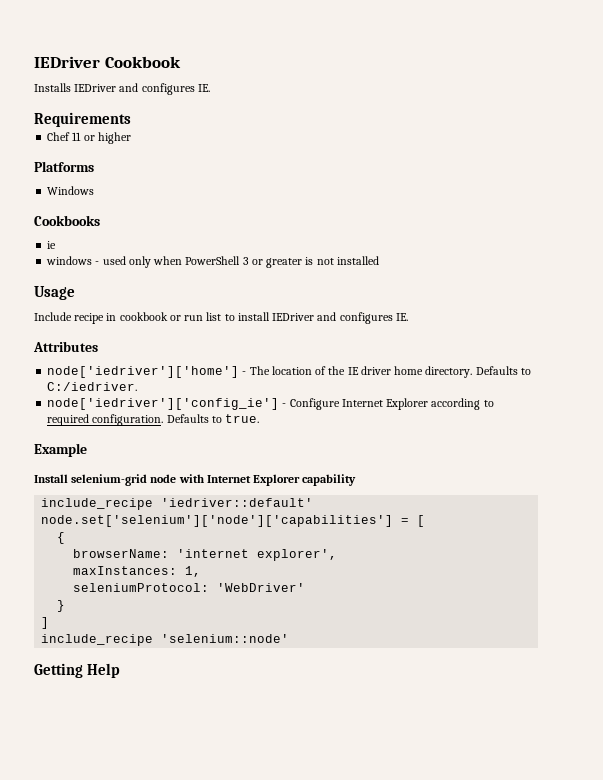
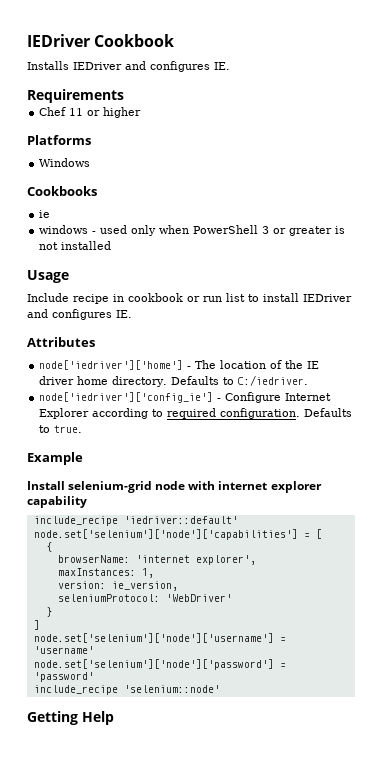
[206,474,301,486] Internet Explorer -> [218,481,322,493] internet explorer
(202, 571) none -> [57,581,178,591] // version: ie_version,
(50, 623) none -> [33,633,286,643] [33,646,94,654] [33,659,286,670] [33,672,94,682] // node.set['selenium']['node']['username'] = 'username' // node.set['selenium']['node']['password'] = 'password'

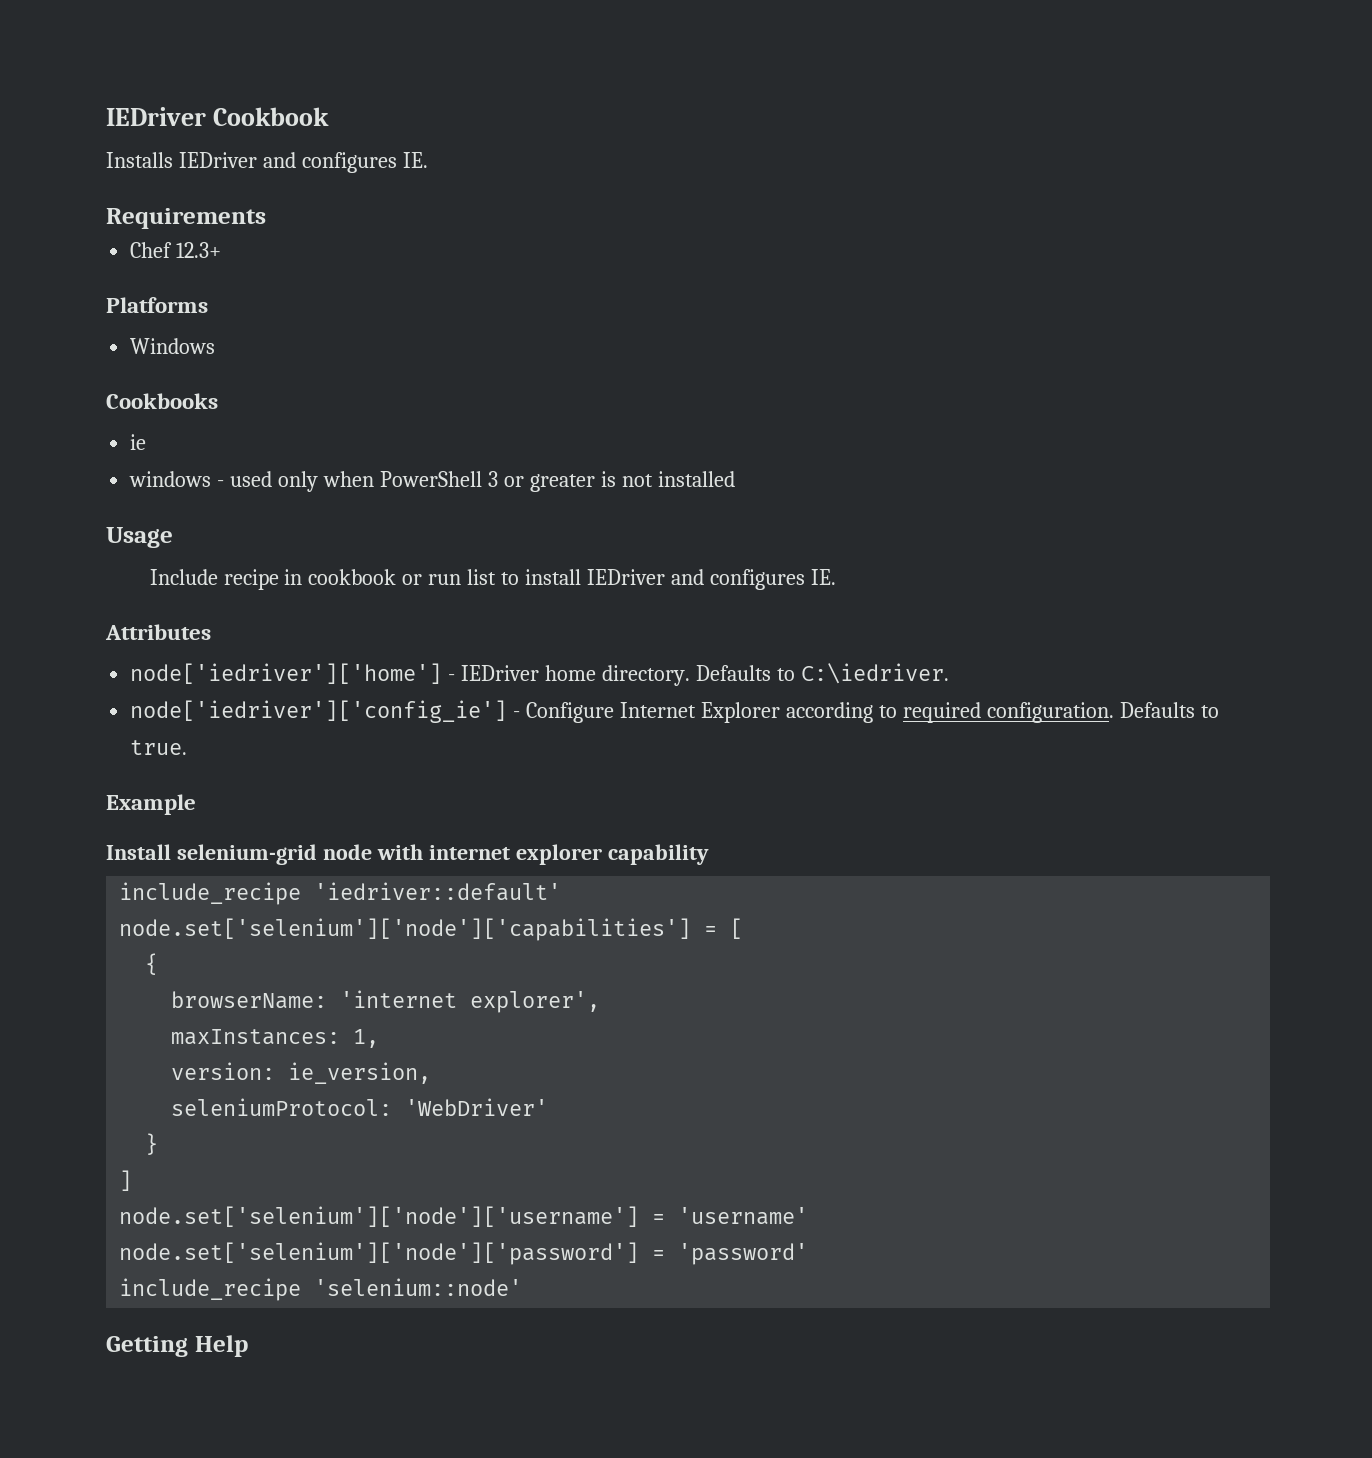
[69,107,142,118] 11 or higher -> [176,242,222,258] 12.3+
[195,360,320,369] [39,376,75,385] The location of the IE driver -> [461,665,540,681] IEDriver
[238,375,309,386] C:/iedriver. -> [800,663,949,684] C:\iedriver.

